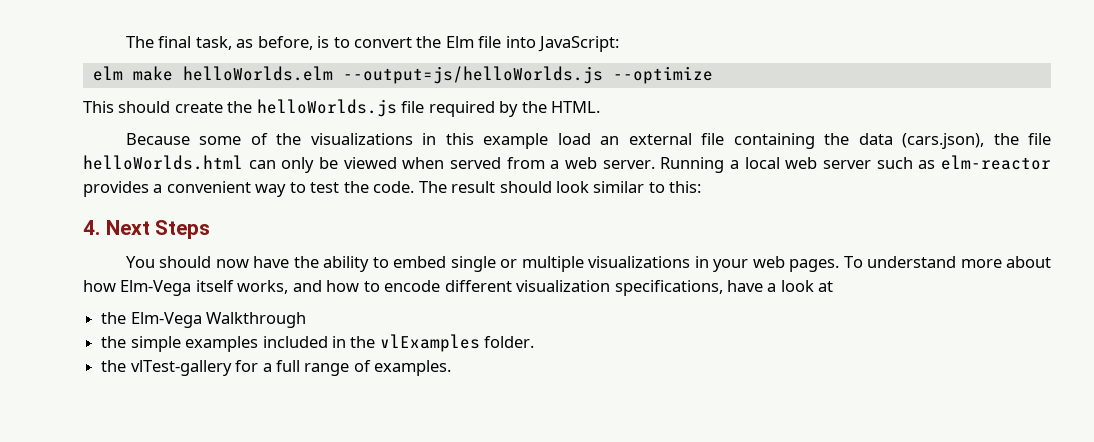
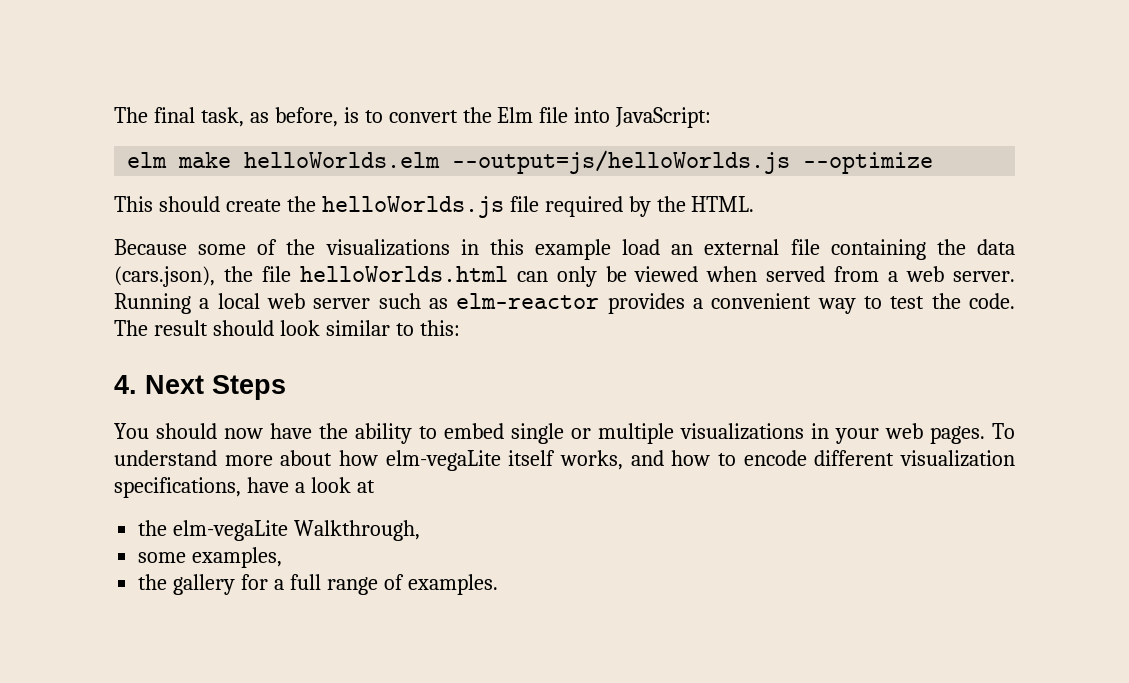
[120,280,192,296] Elm-Vega -> [385,450,501,471] elm-vegaLite
[130,312,307,328] [101,334,535,352] [101,360,232,376] Elm-Vega Walkthrough // the simple examples included in the vlExamples folder. // the vlTest-gallery -> [173,520,421,541] [138,547,283,568] [138,574,236,595] elm-vegaLite Walkthrough, // some examples, // the gallery

